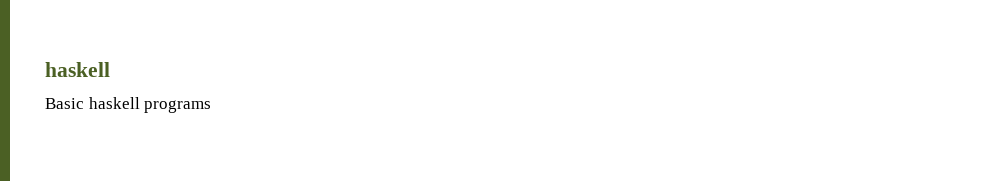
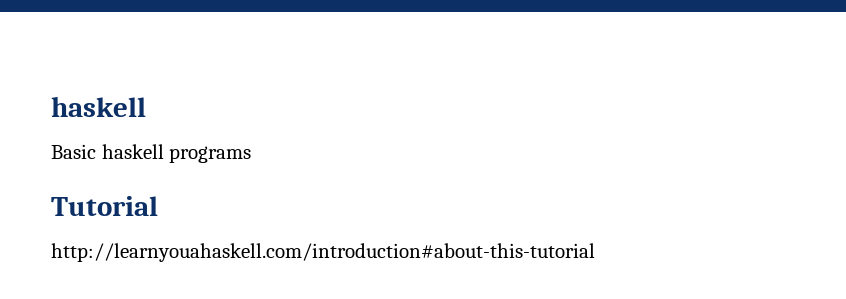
(212, 106) none -> [51,196,158,216] [51,243,595,262] // Tutorial // http://learnyouahaskell.com/introduction#about-this-tutorial

